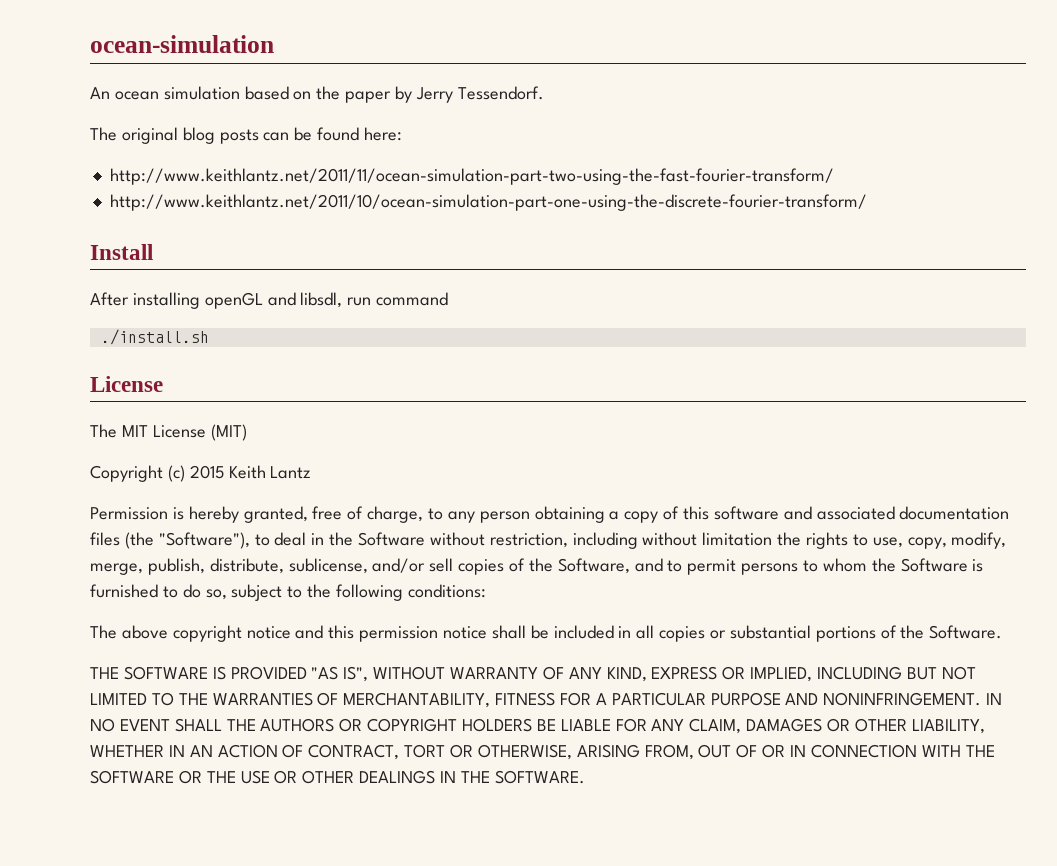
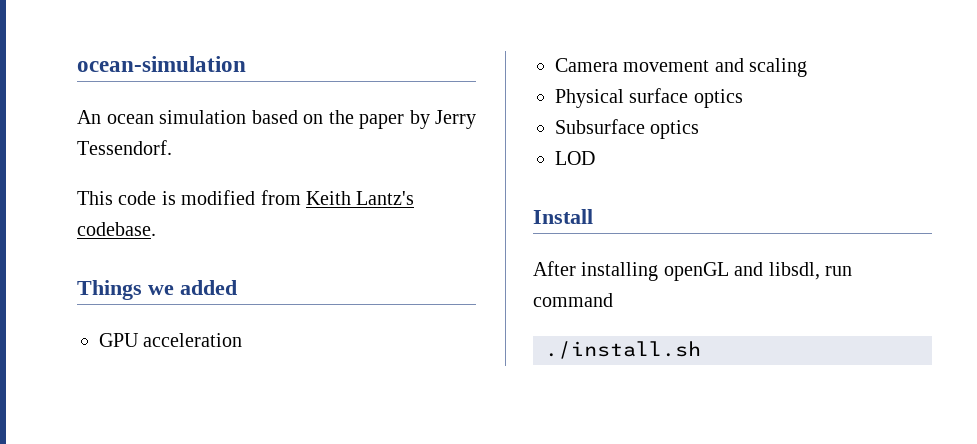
[90,127,403,144] [109,168,834,185] [109,194,867,211] The original blog posts can be found here: // http://www.keithlantz.net/2011/11/ocean-simulation-part-two-using-the-fast-fourier-transform/ // http://www.keithlantz.net/2011/10/ocean-simulation-part-one-using-the-discrete-fourier-transform/ -> [77,190,415,205] [77,222,156,236] [77,280,237,300] [99,333,243,347] [555,58,808,77] [555,88,743,108] [555,119,700,139] [555,151,595,165] This code is modified from Keith Lantz's codebase. // Things we added // GPU acceleration // Camera movement and scaling // Physical surface optics // Subsurface optics // LOD
[90,376,163,392] [90,424,247,441] [90,465,312,482] [90,506,1010,523] [90,532,1007,549] [90,558,984,575] [90,584,486,601] [90,625,1003,642] [90,666,976,682] [90,692,1003,708] [90,718,985,734] [90,744,995,760] [90,770,585,784] // License // The MIT License (MIT) // Copyright (c) 2015 Keith Lantz // Permission is hereby granted, free of charge, to any person obtaining a copy of this software and associated documentation files (the "Software"), to deal in the Software without restriction, including without limitation the rights to use, copy, modify, merge, publish, distribute, sublicense, and/or sell copies of the Software, and to permit persons to whom the Software is furnished to do so, subject to the following conditions: // The above copyright notice and this permission notice shall be included in all copies or substantial portions of the Software. // THE SOFTWARE IS PROVIDED "AS IS", WITHOUT WARRANTY OF ANY KIND, EXPRESS OR IMPLIED, INCLUDING BUT NOT LIMITED TO THE WARRANTIES OF MERCHANTABILITY, FITNESS FOR A PARTICULAR PURPOSE AND NONINFRINGEMENT. IN NO EVENT SHALL THE AUTHORS OR COPYRIGHT HOLDERS BE LIABLE FOR ANY CLAIM, DAMAGES OR OTHER LIABILITY, WHETHER IN AN ACTION OF CONTRACT, TORT OR OTHERWISE, ARISING FROM, OUT OF OR IN CONNECTION WITH THE SOFTWARE OR THE USE OR OTHER DEALINGS IN THE SOFTWARE. -> (701, 350) none

